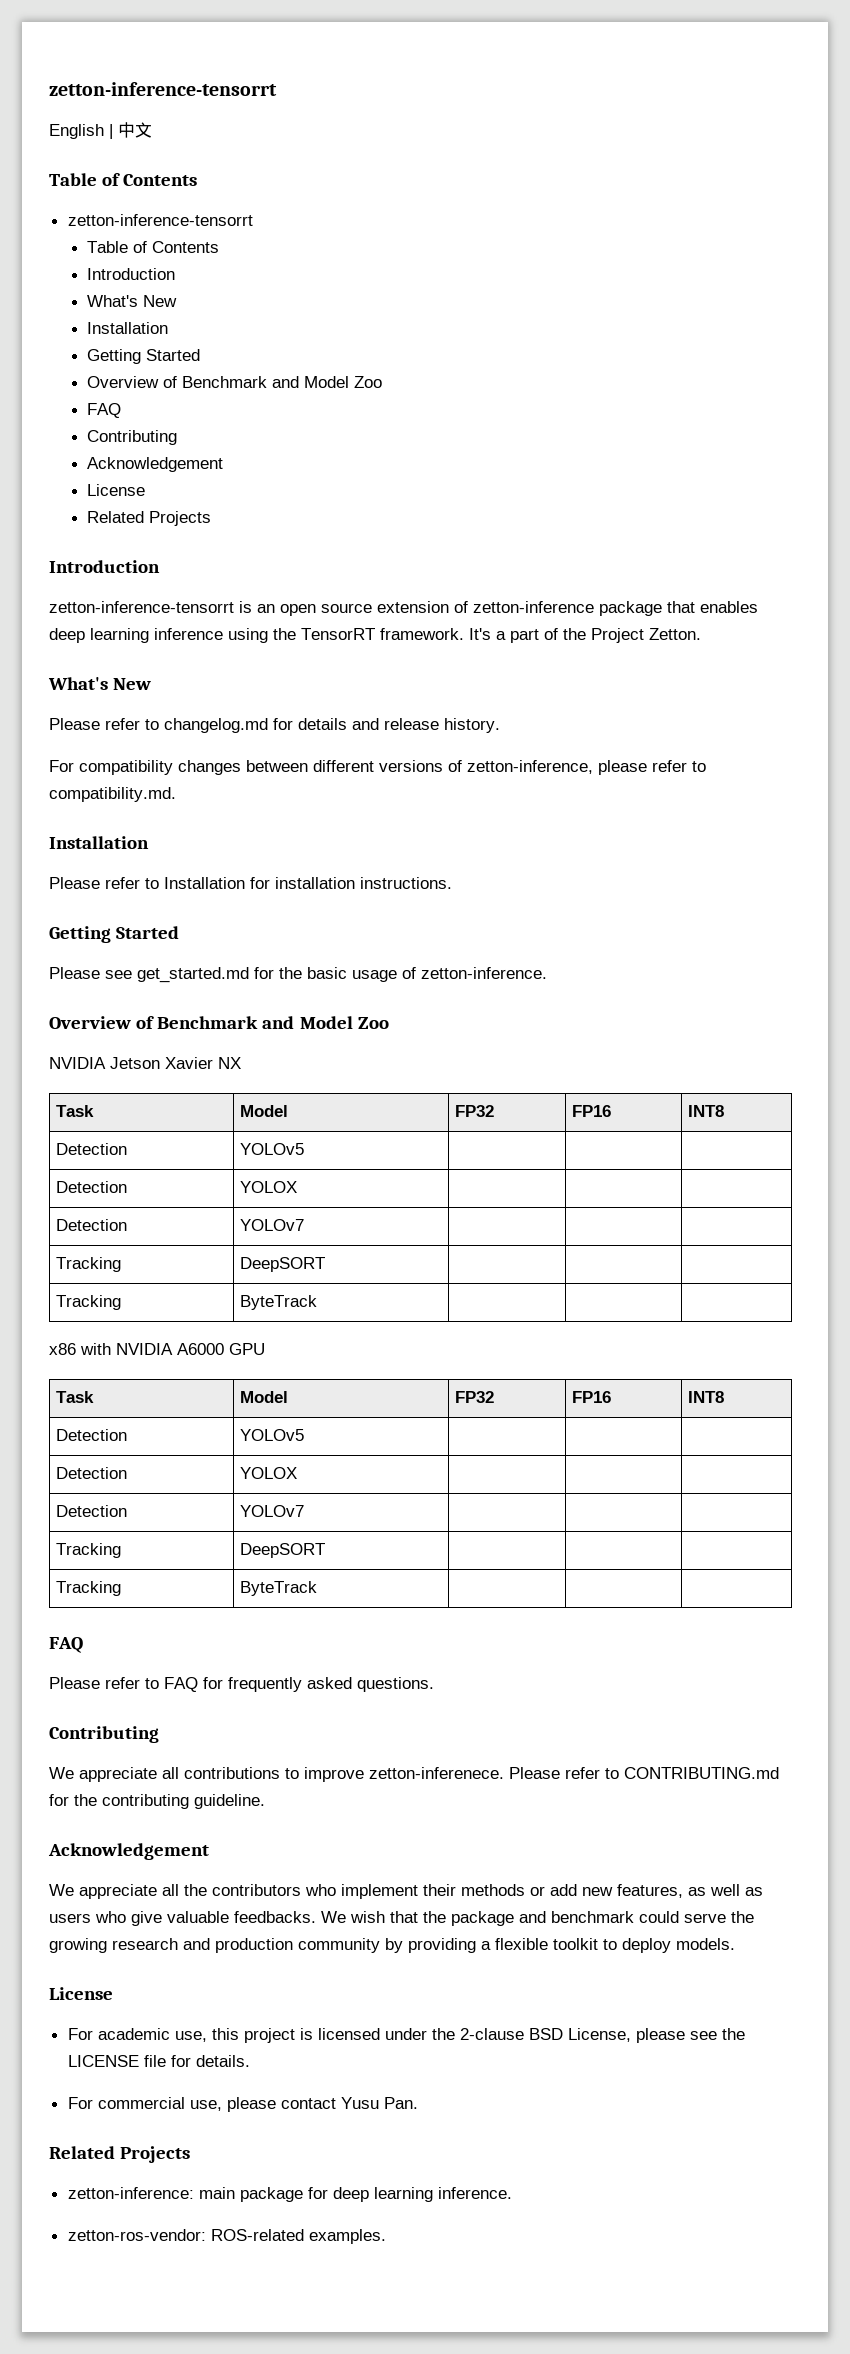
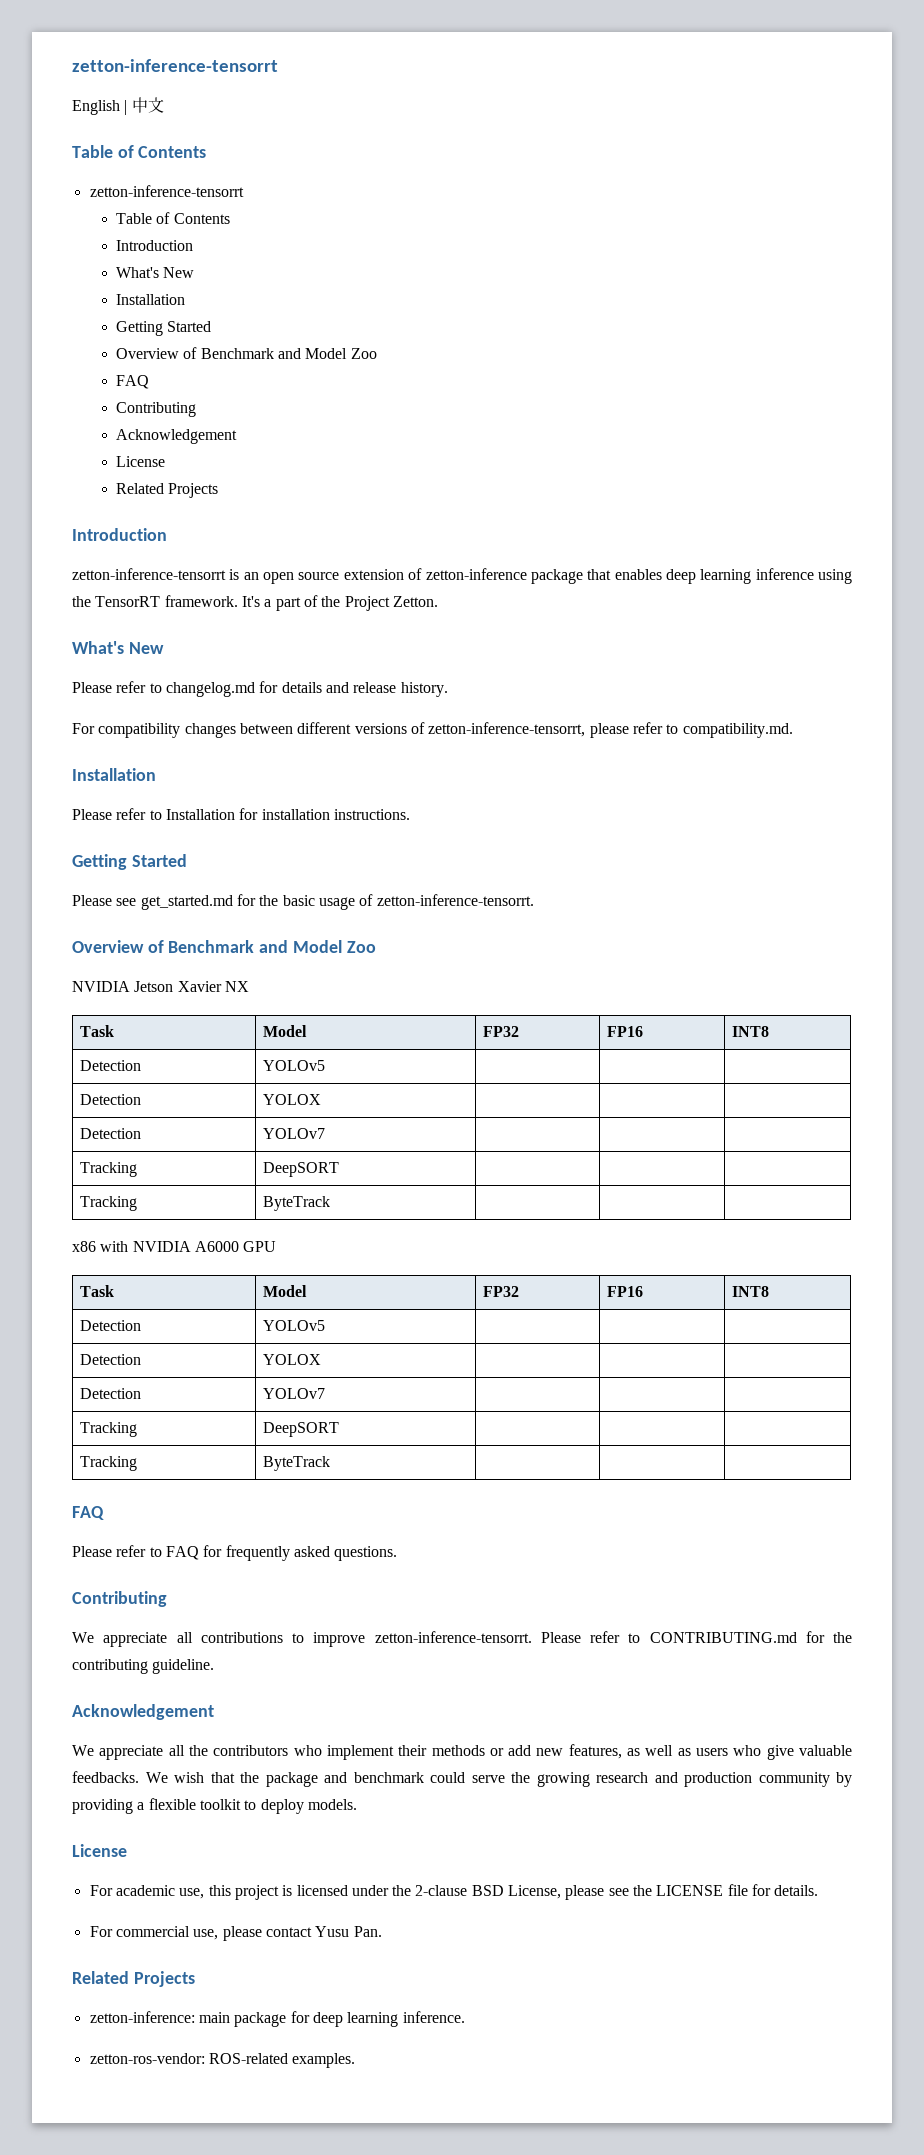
[467,760,593,774] zetton-inference, -> [428,722,586,737] zetton-inference-tensorrt,
[421,967,547,979] zetton-inference. -> [376,894,534,906] zetton-inference-tensorrt.
[369,1767,504,1779] zetton-inferenece. -> [374,1631,532,1643] zetton-inference-tensorrt.

